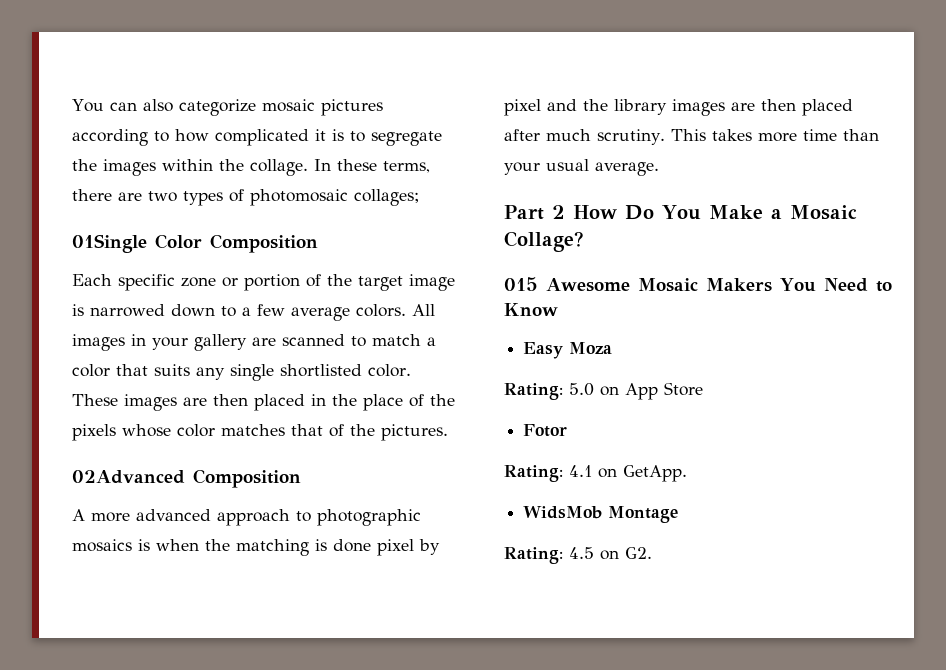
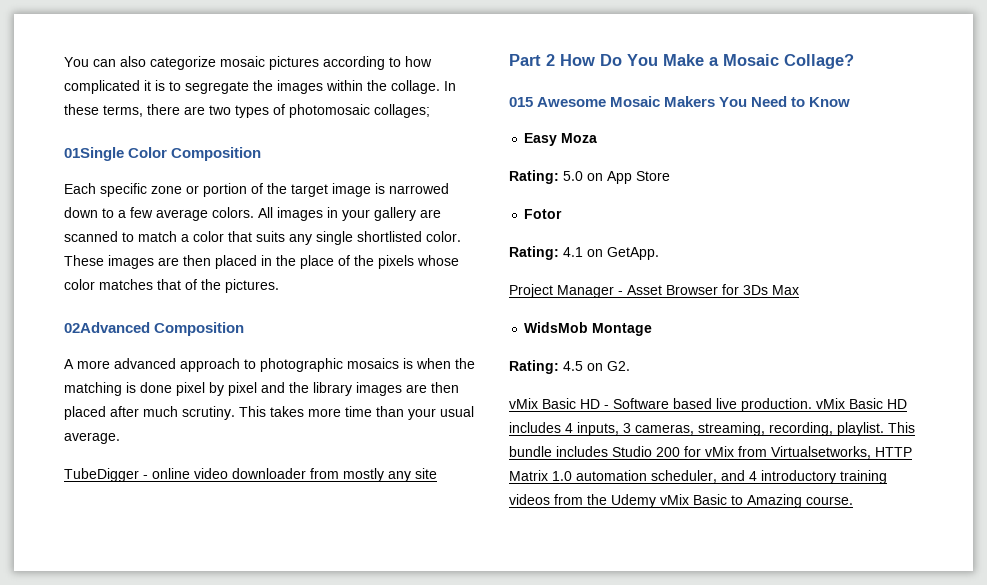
(659, 169) none -> [64,468,437,482] // TubeDigger - online video downloader from mostly any site
(687, 473) none -> [509,284,799,298] // Project Manager - Asset Browser for 3Ds Max
(652, 553) none -> [509,398,907,412] [509,422,915,436] [509,446,912,459] [509,470,887,484] [509,494,853,508] // vMix Basic HD - Software based live production. vMix Basic HD includes 4 inputs, 3 cameras, streaming, recording, playlist. This bundle includes Studio 200 for vMix from Virtualsetworks, HTTP Matrix 1.0 automation scheduler, and 4 introductory training videos from the Udemy vMix Basic to Amazing course.

